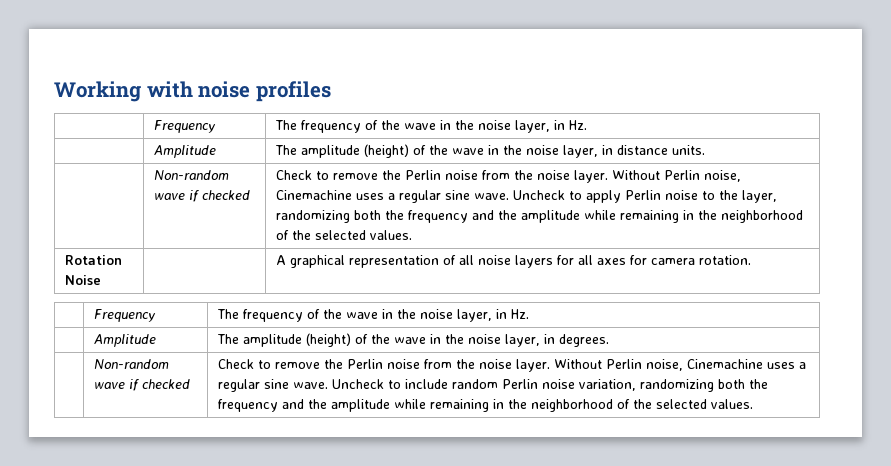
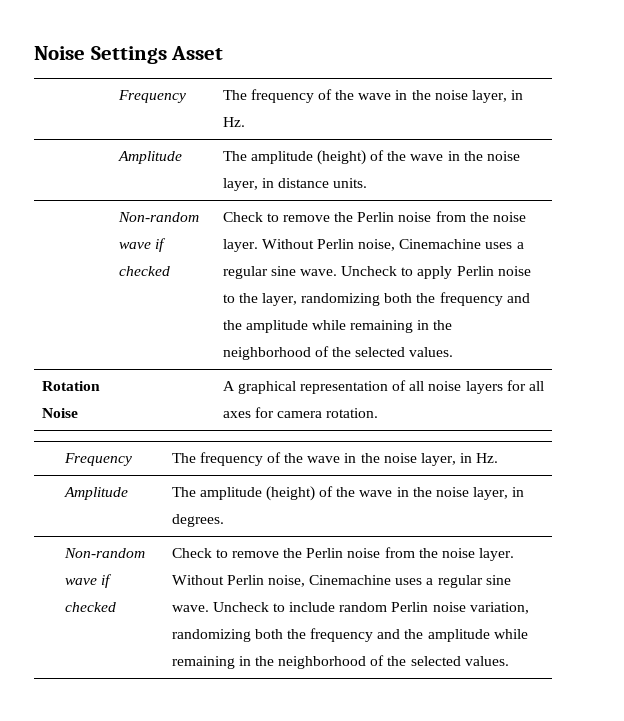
[54,81,331,102] Working with noise profiles -> [34,46,224,64] Noise Settings Asset

